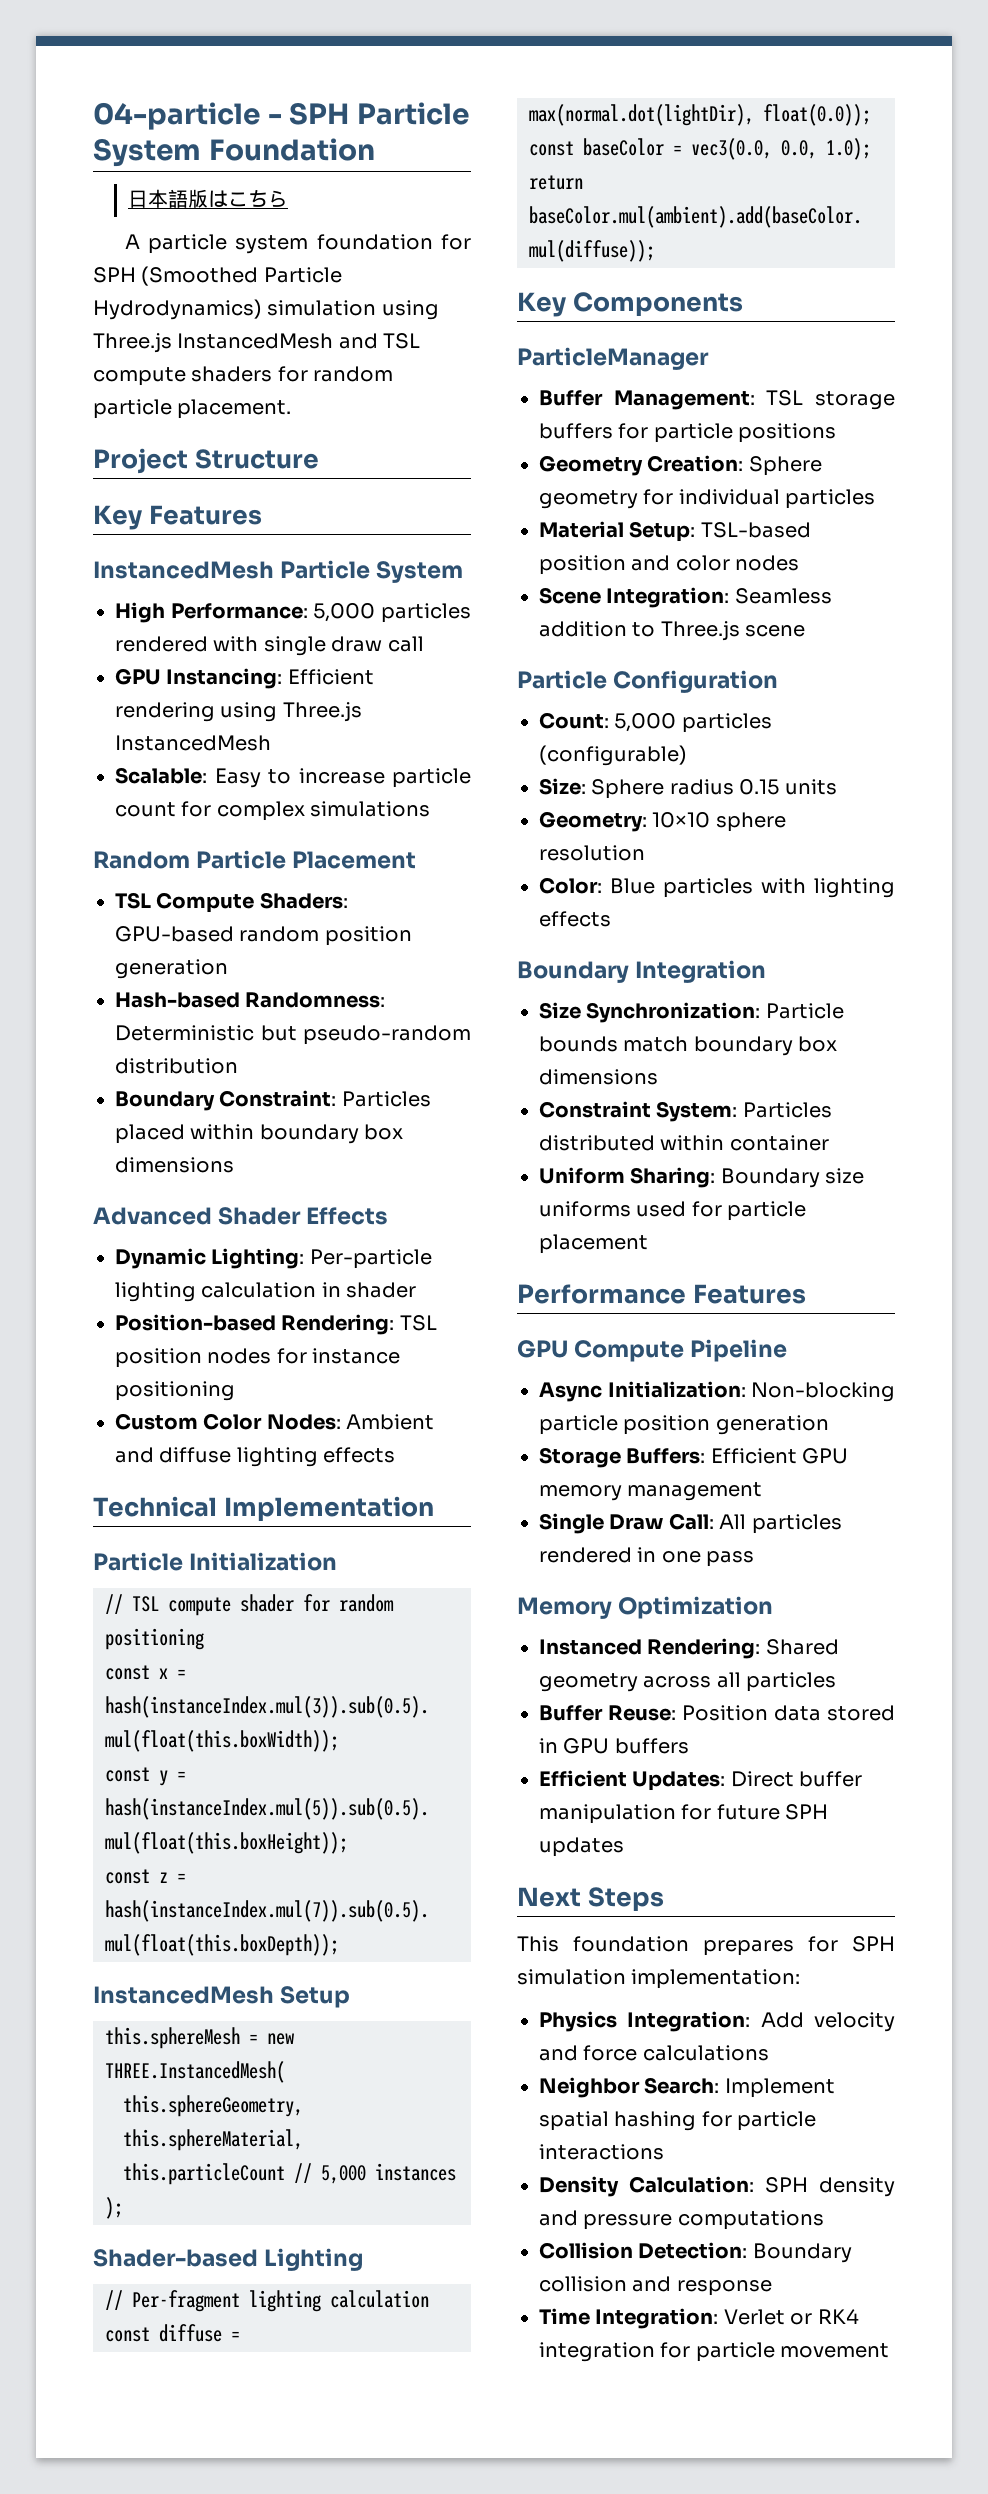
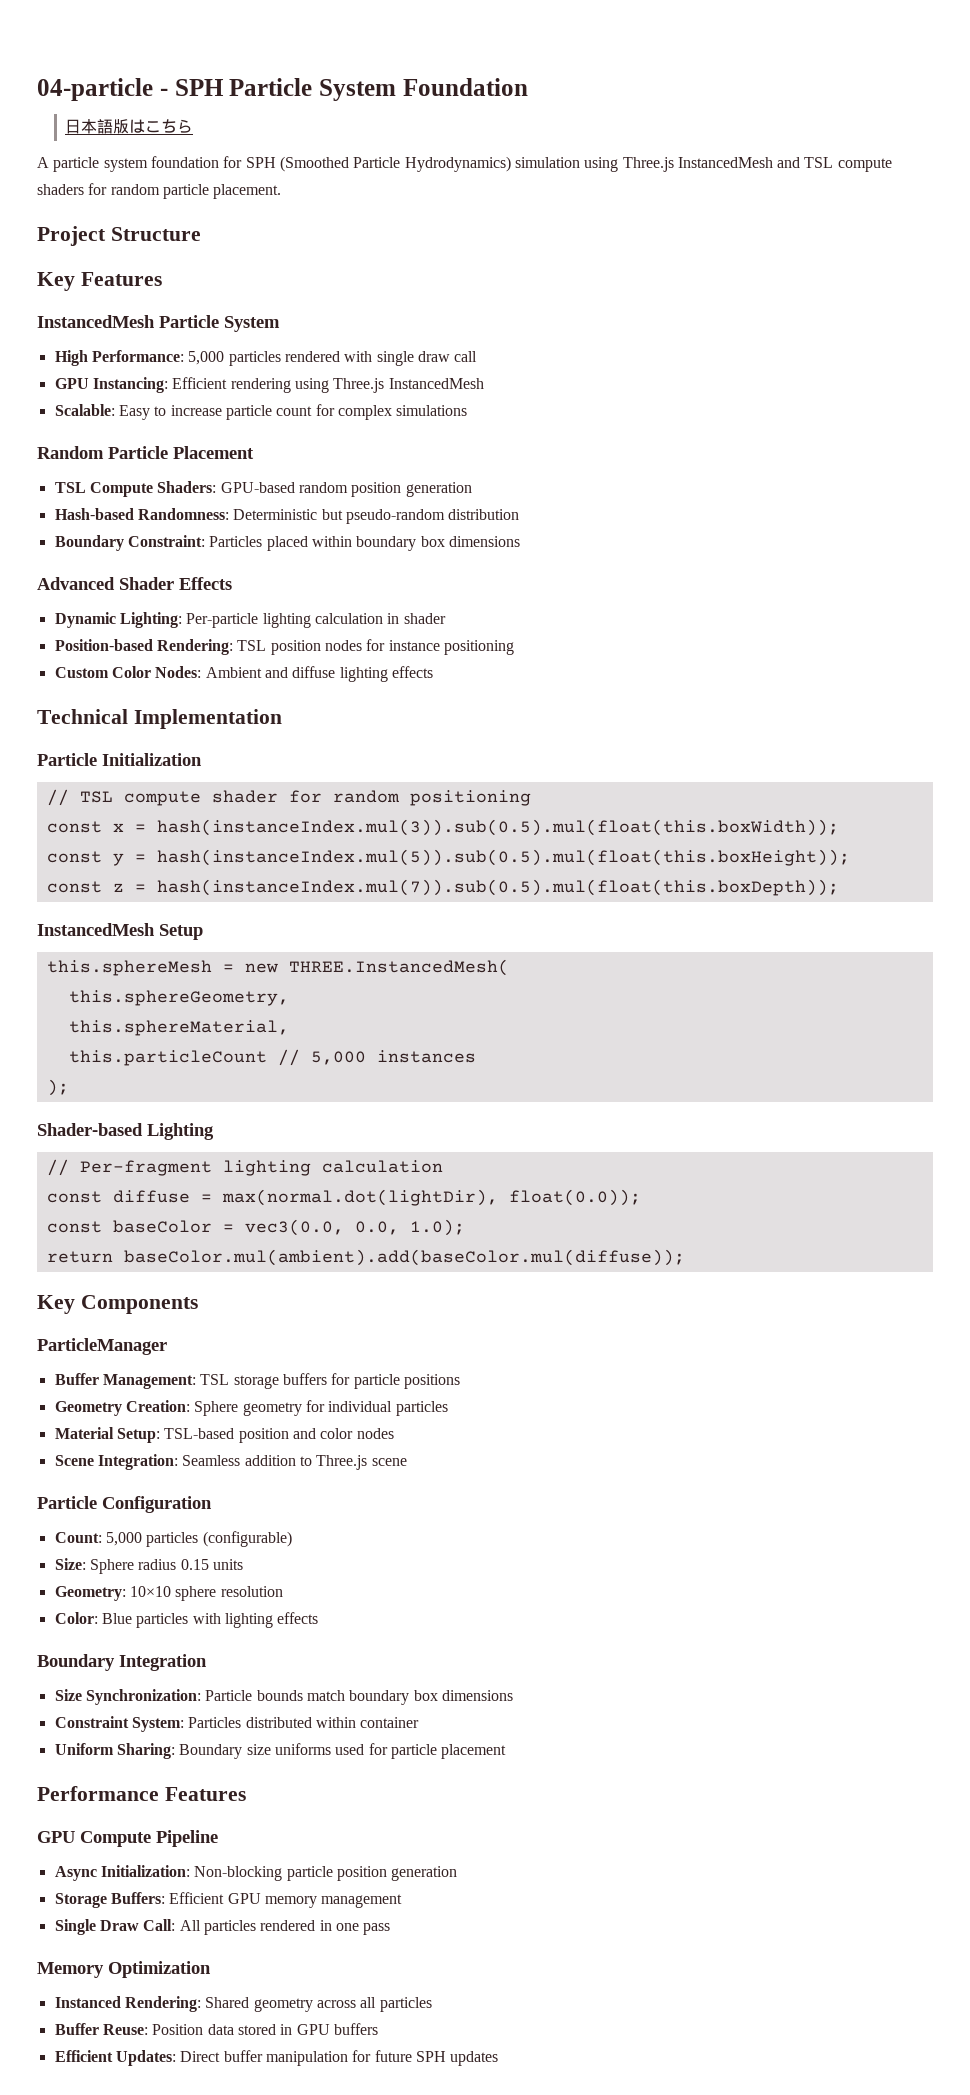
[517,1887,664,1911] [517,1936,895,1956] [517,1969,801,1989] [539,2011,895,2032] [539,2045,769,2061] [539,2077,835,2098] [539,2111,817,2131] [539,2144,664,2160] [539,2176,895,2197] [539,2210,824,2230] [539,2242,852,2263] [539,2276,772,2296] [539,2308,859,2329] [539,2342,890,2362] // Next Steps // This foundation prepares for SPH simulation implementation: // Physics Integration: Add velocity and force calculations // Neighbor Search: Implement spatial hashing for particle interactions // Density Calculation: SPH density and pressure computations // Collision Detection: Boundary collision and response // Time Integration: Verlet or RK4 integration for particle movement -> (499, 2058) none

